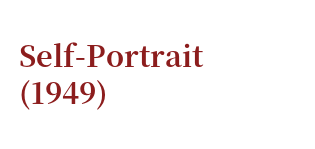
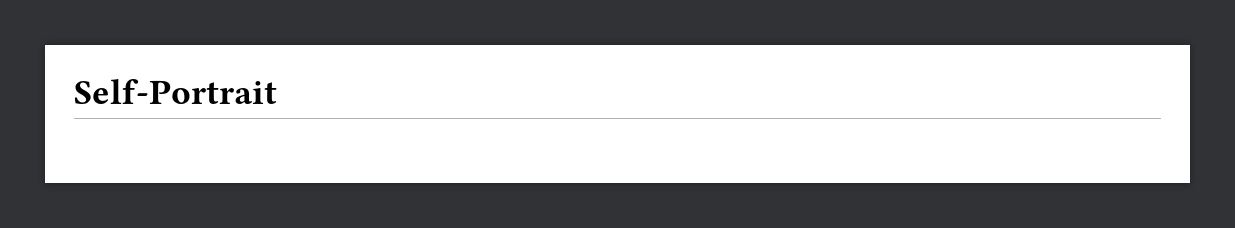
[19,80,108,110] (1949) -> (277, 91) none

